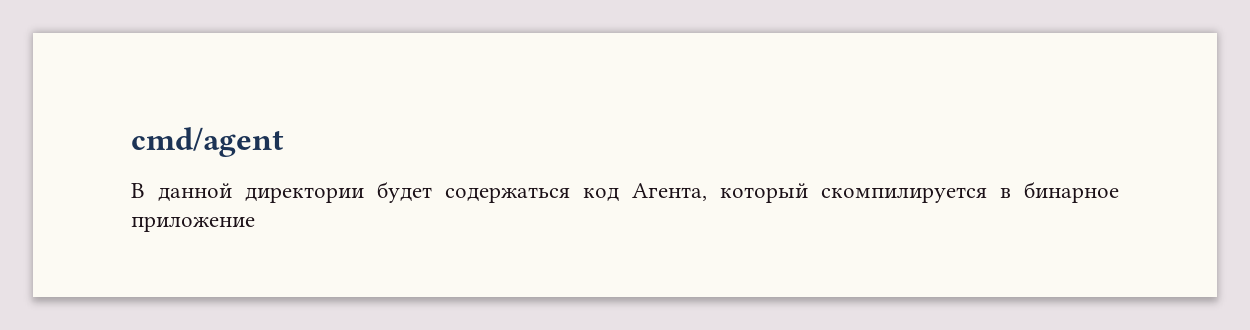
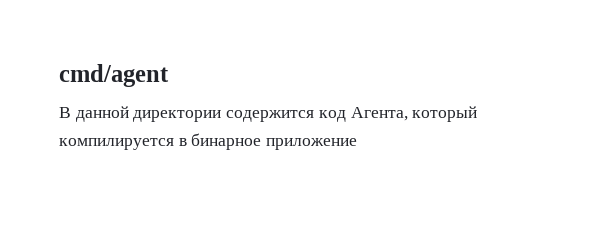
[377,181,570,203] будет содержаться -> [226,110,315,122] содержится
[821,187,987,203] скомпилируется -> [59,138,174,150] компилируется

